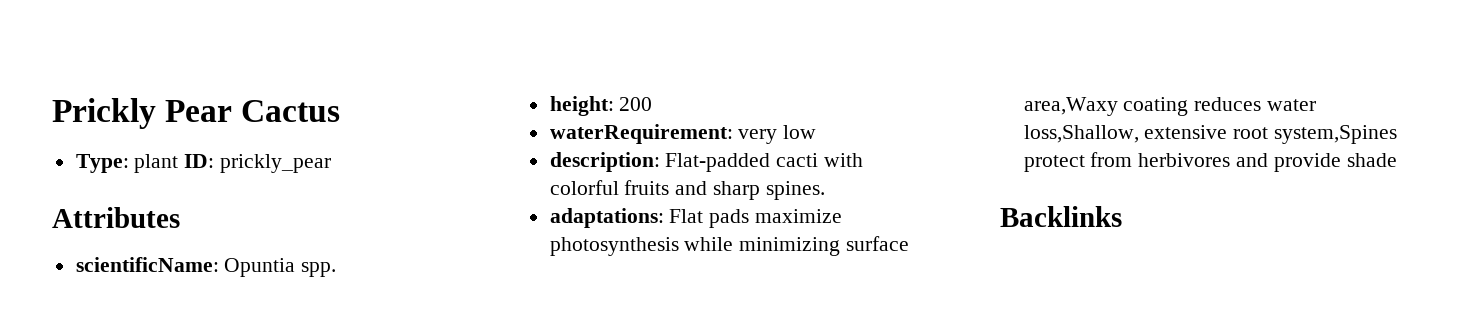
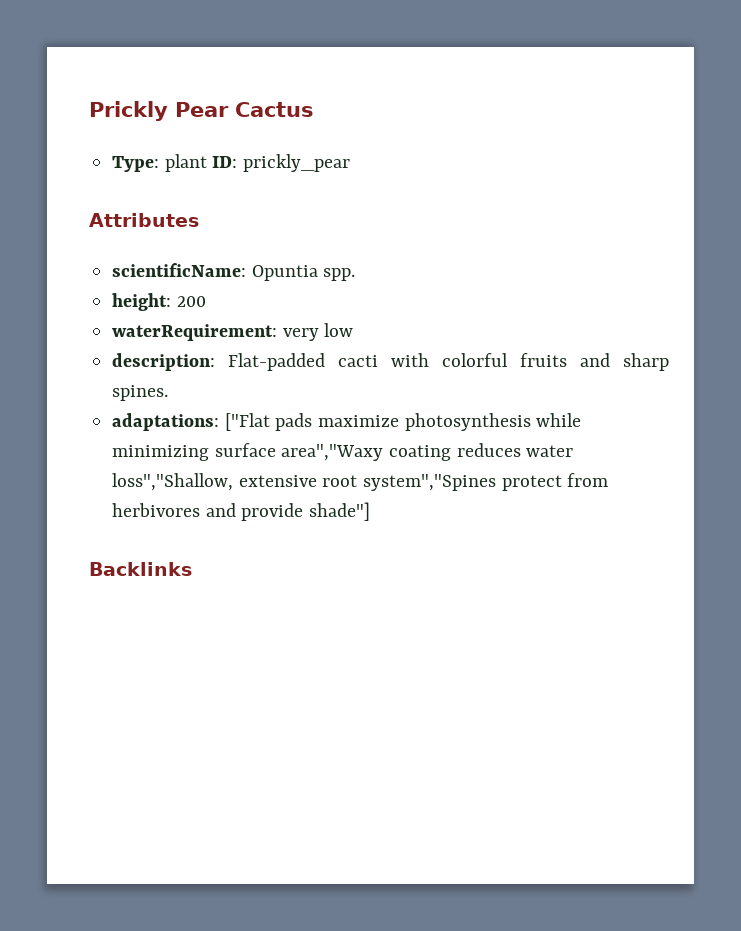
[669,209,704,223] Flat -> [224,413,270,431] ["Flat
[1023,97,1118,116] area,Waxy -> [281,444,384,461] area","Waxy
[1023,125,1139,143] loss,Shallow, -> [112,473,234,491] loss","Shallow,
[1274,125,1398,144] system,Spines -> [363,474,497,491] system","Spines
[1346,153,1397,167] shade -> [309,502,371,521] shade"]

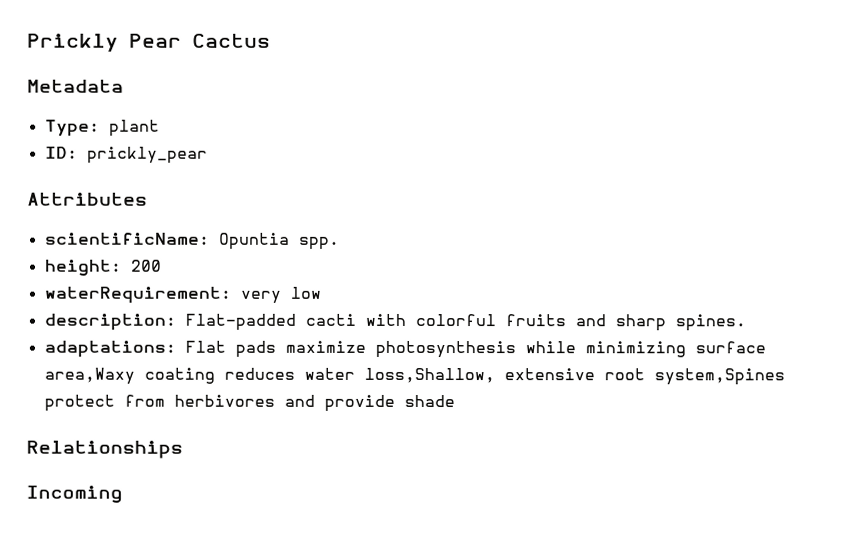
(314, 109) none -> [27,79,124,93] // Metadata
(207, 163) none -> (160, 128) //
[224,413,270,431] ["Flat -> [184,340,226,353] Flat
[281,444,384,461] area","Waxy -> [43,367,135,385] area,Waxy
[112,473,234,491] loss","Shallow, -> [363,367,495,384] loss,Shallow,
[363,474,497,491] system","Spines -> [653,368,785,386] system,Spines
[309,502,371,521] [89,562,192,576] shade"] // Backlinks -> [403,394,455,408] [26,440,183,459] [26,485,123,504] shade // Relationships // Incoming

